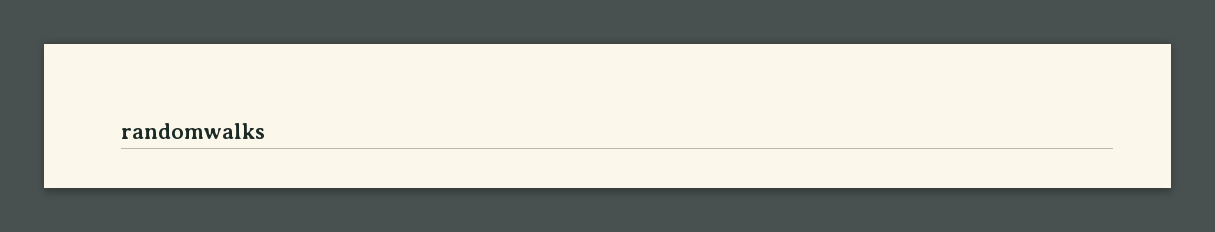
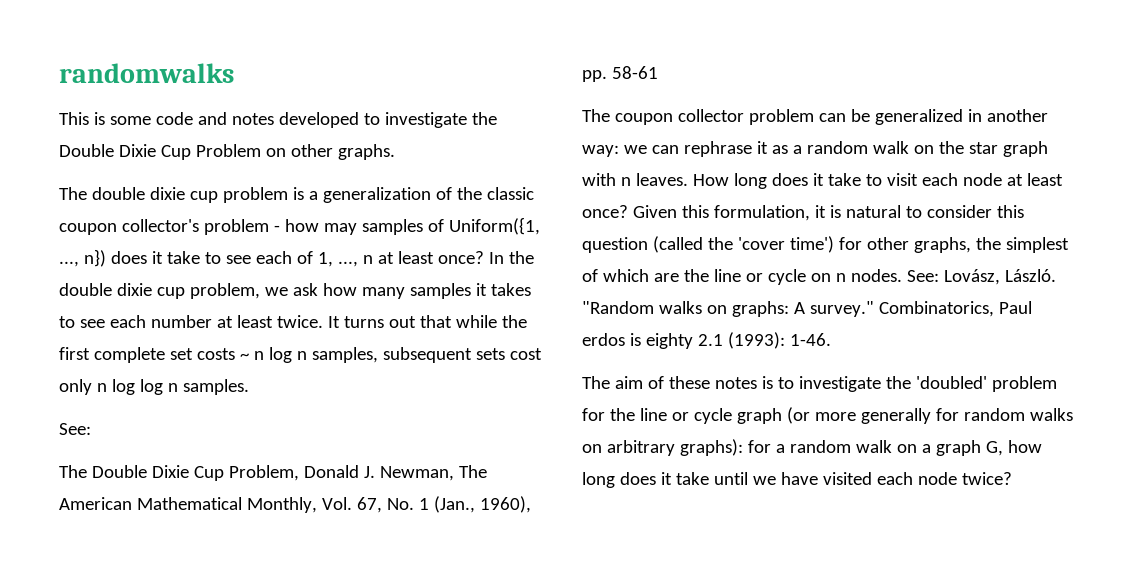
(265, 131) none -> [59,112,497,128] [59,144,395,160] [59,187,534,203] [59,217,540,235] [59,249,534,267] [59,283,531,299] [59,315,527,328] [59,347,542,363] [59,379,249,395] [59,423,91,435] [59,465,487,481] [59,496,531,513] [582,66,658,82] [582,109,1048,125] [582,141,1048,157] [582,173,1063,189] [582,205,1024,221] [582,236,1069,253] [582,269,1056,285] [582,301,1032,317] [582,332,831,349] [582,376,1057,392] [582,407,1073,424] [582,439,1042,456] [582,472,1012,488] // This is some code and notes developed to investigate the Double Dixie Cup Problem on other graphs. // The double dixie cup problem is a generalization of the classic coupon collector's problem - how may samples of Uniform({1, ..., n}) does it take to see each of 1, ..., n at least once? In the double dixie cup problem, we ask how many samples it takes to see each number at least twice. It turns out that while the first complete set costs ~ n log n samples, subsequent sets cost only n log log n samples. // See: // The Double Dixie Cup Problem, Donald J. Newman, The American Mathematical Monthly, Vol. 67, No. 1 (Jan., 1960), pp. 58-61 // The coupon collector problem can be generalized in another way: we can rephrase it as a random walk on the star graph with n leaves. How long does it take to visit each node at least once? Given this formulation, it is natural to consider this question (called the 'cover time') for other graphs, the simplest of which are the line or cycle on n nodes. See: Lovász, László. "Random walks on graphs: A survey." Combinatorics, Paul erdos is eighty 2.1 (1993): 1-46. // The aim of these notes is to investigate the 'doubled' problem for the line or cycle graph (or more generally for random walks on arbitrary graphs): for a random walk on a graph G, how long does it take until we have visited each node twice?

